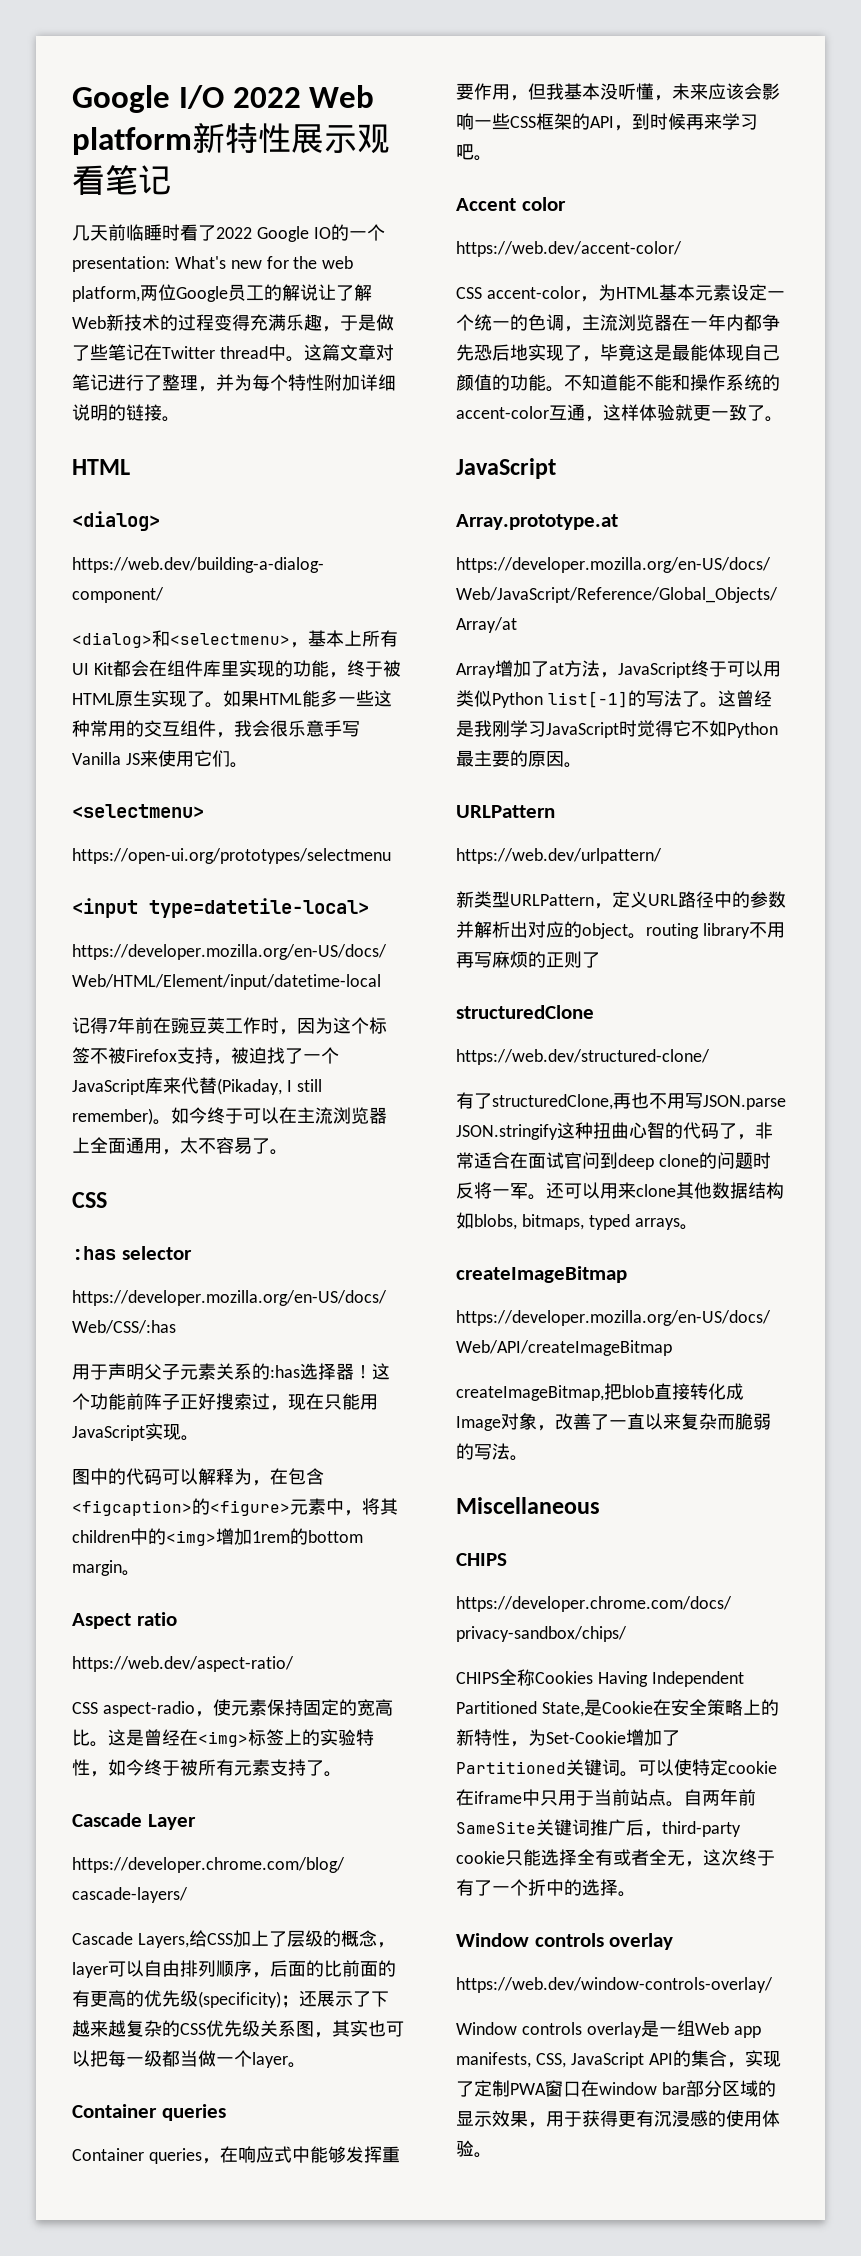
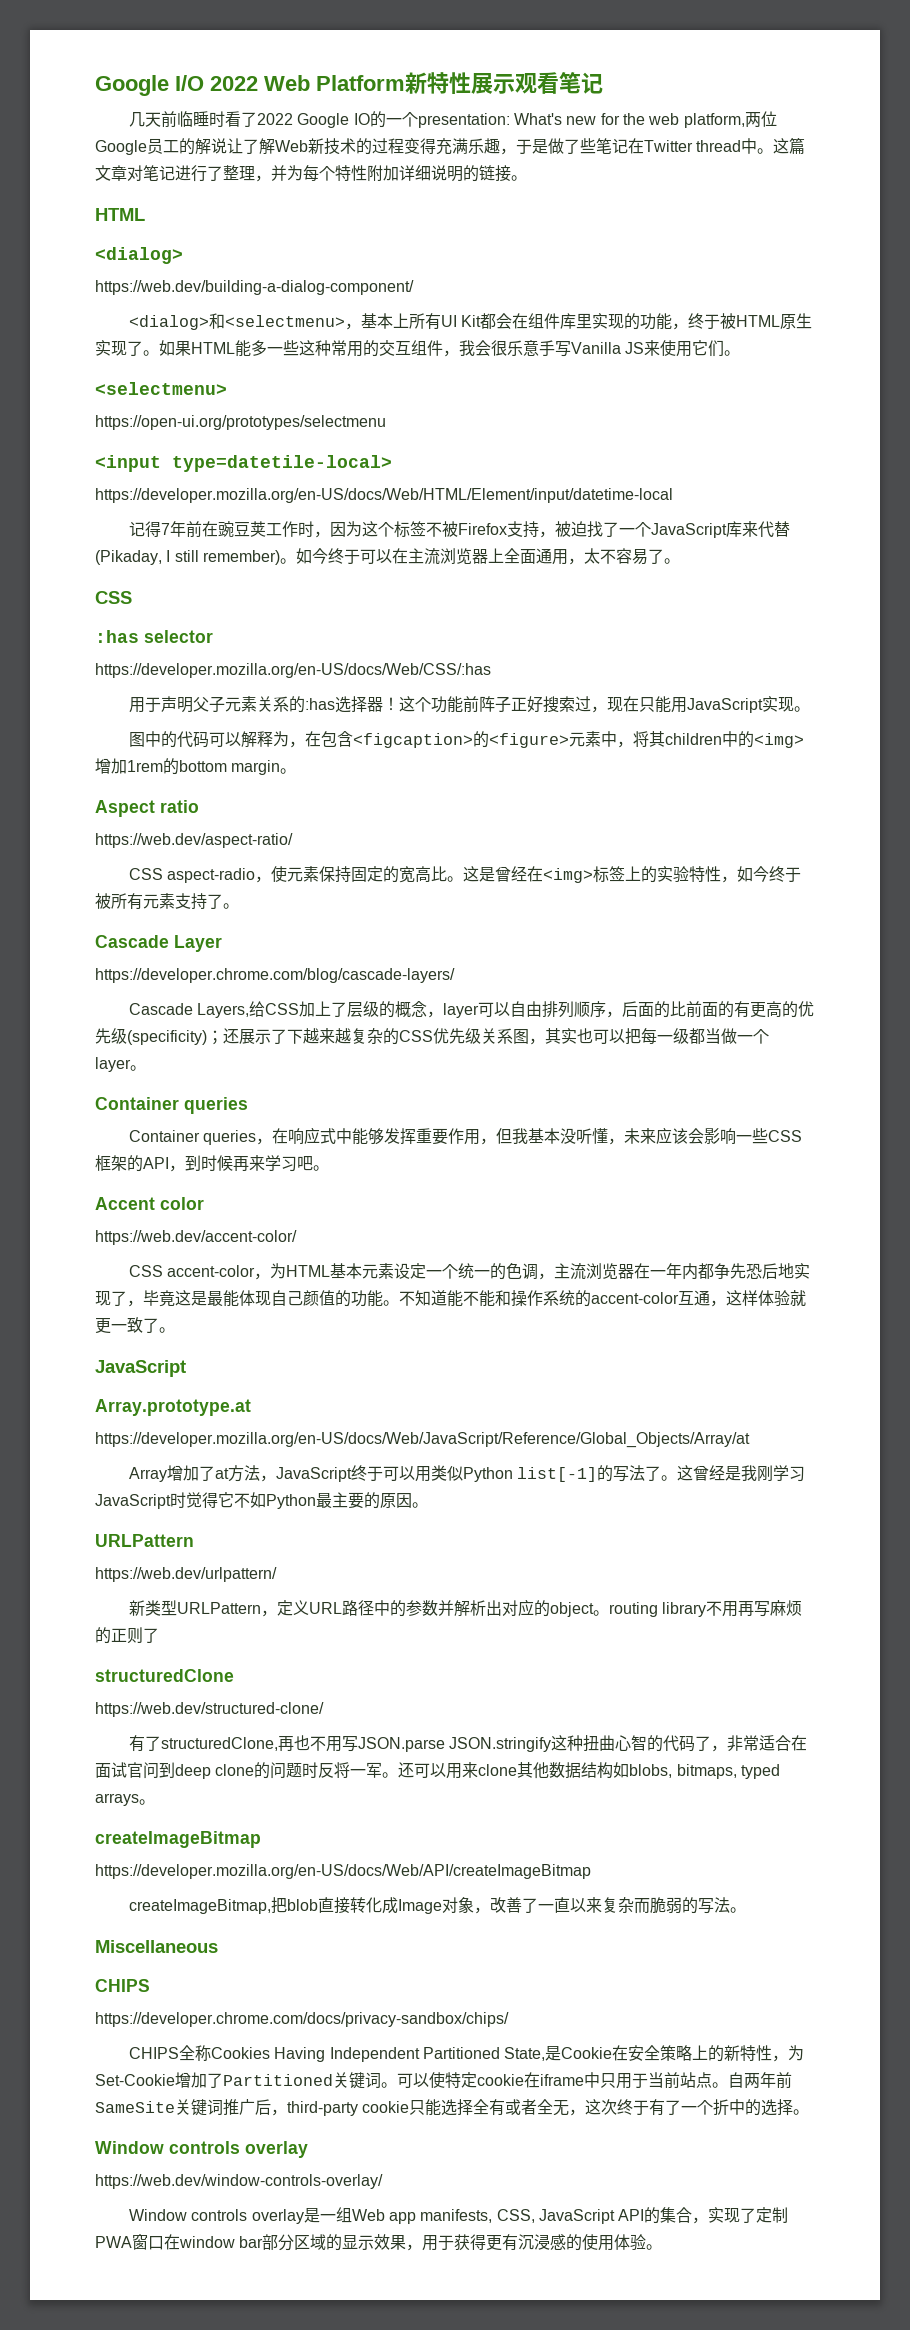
[72,127,192,155] platform -> [316,75,405,91] Platform

